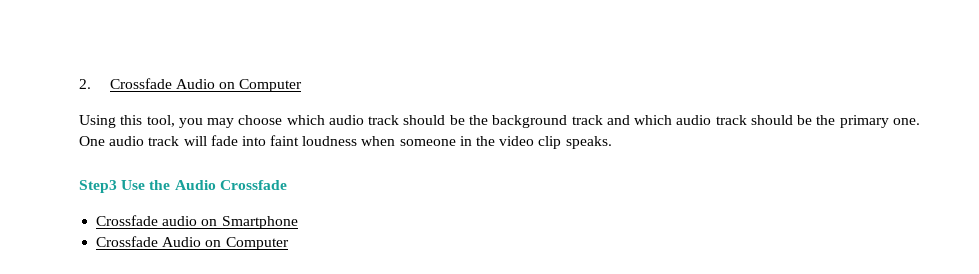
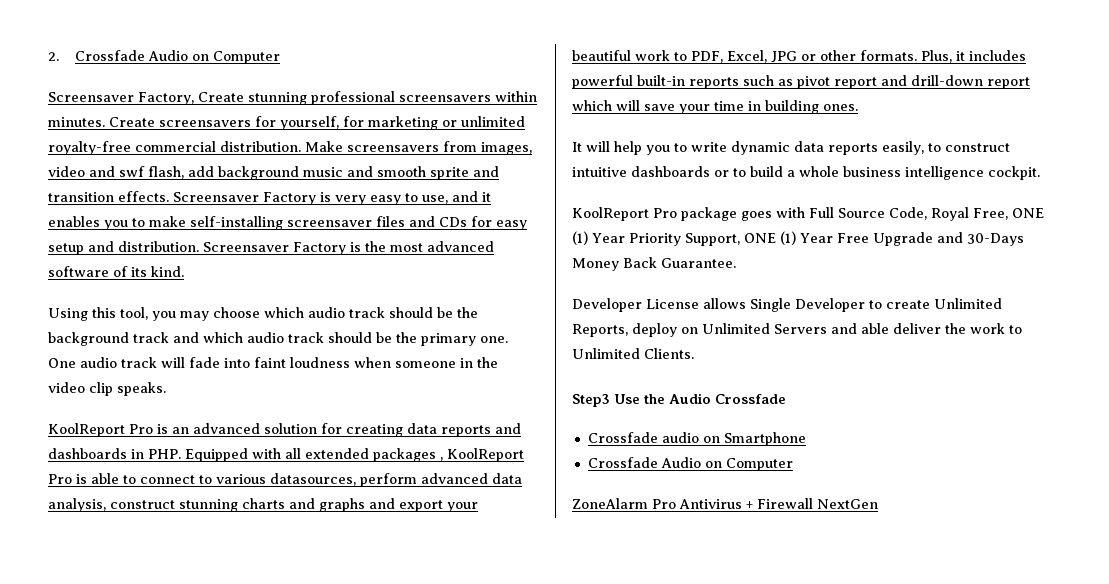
(303, 85) none -> [48,91,537,105] [48,116,525,130] [48,141,532,155] [48,166,499,180] [48,191,491,205] [48,216,527,230] [48,241,494,255] [48,266,184,277] // Screensaver Factory, Create stunning professional screensavers within minutes. Create screensavers for yourself, for marketing or unlimited royalty-free commercial distribution. Make screensavers from images, video and swf flash, add background music and smooth sprite and transition effects. Screensaver Factory is very easy to use, and it enables you to make self-installing screensaver files and CDs for easy setup and distribution. Screensaver Factory is the most advanced software of its kind.
(612, 142) none -> [48,423,521,437] [48,448,524,462] [48,473,522,487] [48,498,478,512] [572,50,1026,63] [572,75,1030,89] [572,100,858,114] [572,141,1010,155] [572,166,1040,180] [572,207,1044,221] [572,231,1024,246] [572,257,736,271] [572,298,1002,312] [572,323,1022,337] [572,348,694,359] // KoolReport Pro is an advanced solution for creating data reports and dashboards in PHP. Equipped with all extended packages , KoolReport Pro is able to connect to various datasources, perform advanced data analysis, construct stunning charts and graphs and export your beautiful work to PDF, Excel, JPG or other formats. Plus, it includes powerful built-in reports such as pivot report and drill-down report which will save your time in building ones. // It will help you to write dynamic data reports easily, to construct intuitive dashboards or to build a whole business intelligence cockpit. // KoolReport Pro package goes with Full Source Code, Royal Free, ONE (1) Year Priority Support, ONE (1) Year Free Upgrade and 30-Days Money Back Guarantee. // Developer License allows Single Developer to create Unlimited Reports, deploy on Unlimited Servers and able deliver the work to Unlimited Clients.
(289, 243) none -> [572,498,878,509] // ZoneAlarm Pro Antivirus + Firewall NextGen

